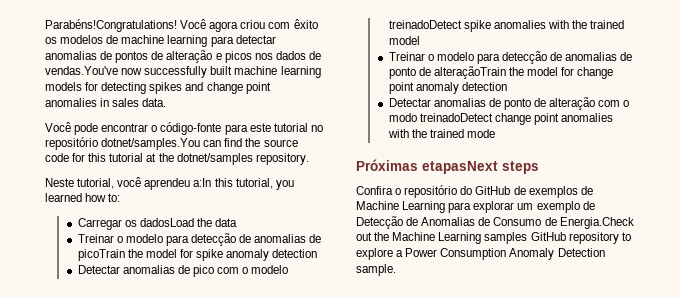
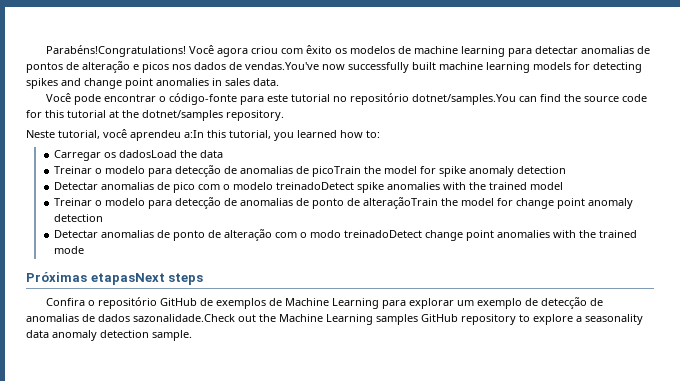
[460,186,473,195] do -> (158, 303) none
[356,216,634,229] Detecção de Anomalias de Consumo de Energia.Check -> [541,297,604,309] [26,314,235,322] detecção de anomalias de dados sazonalidade.Check
[405,248,605,260] Power Consumption Anomaly Detection -> [585,314,643,325] [26,330,149,341] seasonality data anomaly detection

